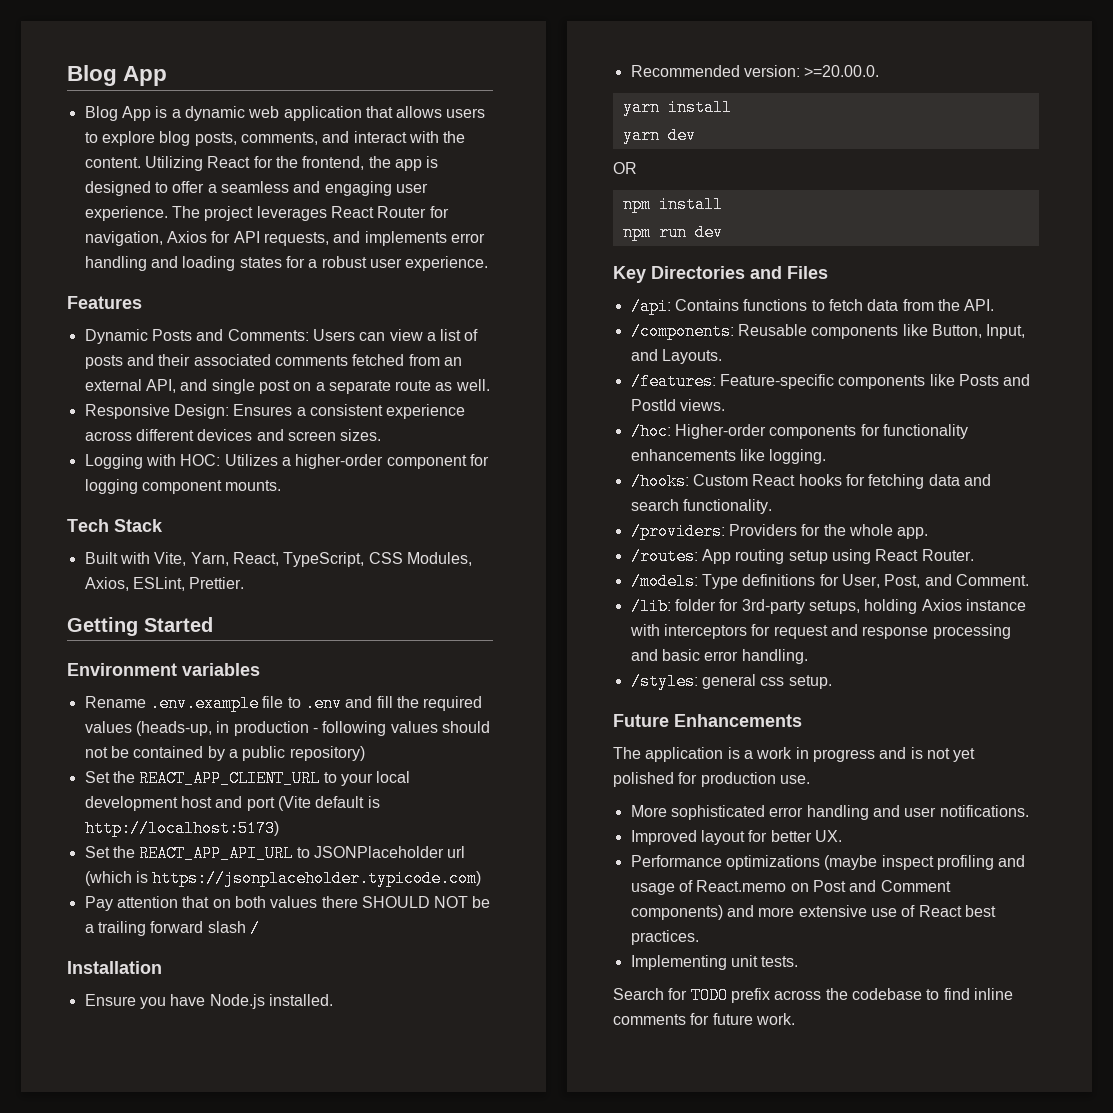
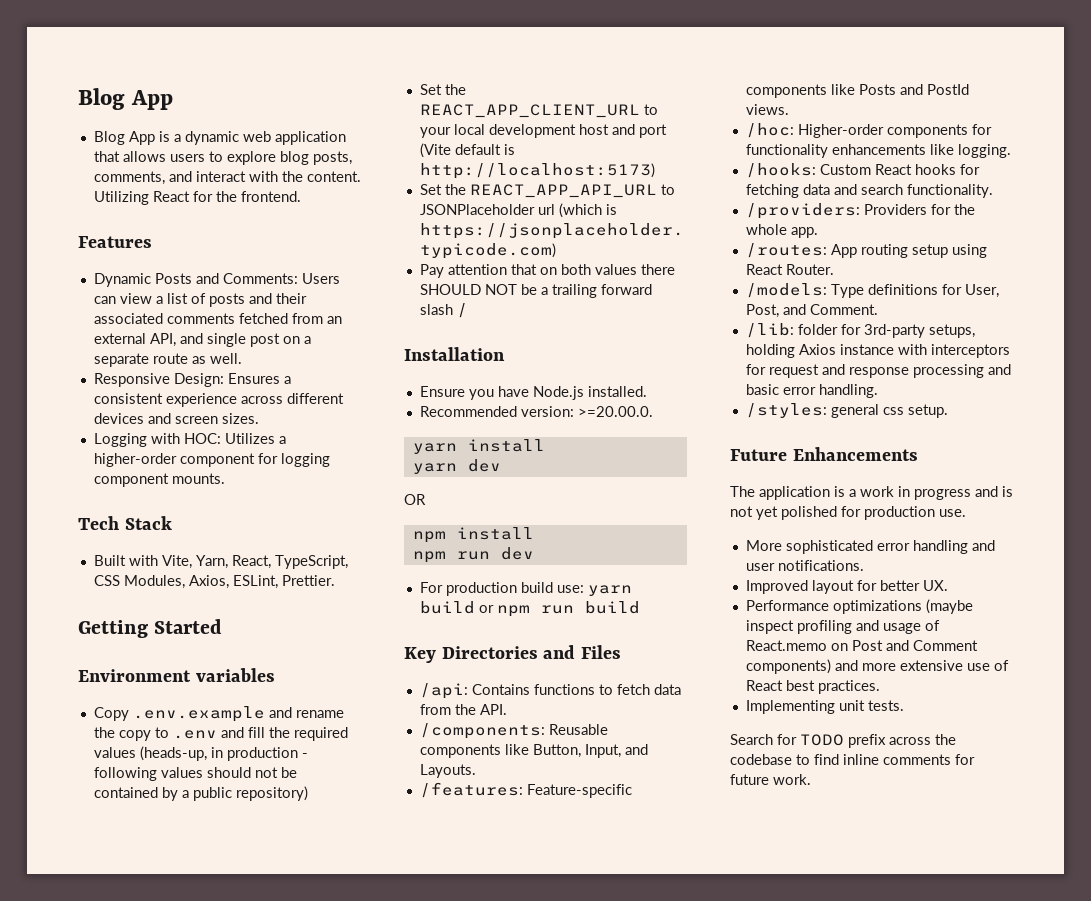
[302,156,439,171] [84,181,428,196] [84,206,449,221] [84,231,485,246] [84,256,489,271] frontend, the app is designed to offer a seamless and engaging user experience. The project leverages React Router for navigation, Axios for API requests, and implements error handling and loading states for a robust user experience. -> [240,191,301,202] frontend.
[84,695,284,712] Rename .env.example file -> [93,706,344,722] [93,727,151,741] Copy .env.example and rename the copy
(723, 232) none -> [419,582,632,596] [419,601,640,617] // For production build use: yarn build or npm run build

